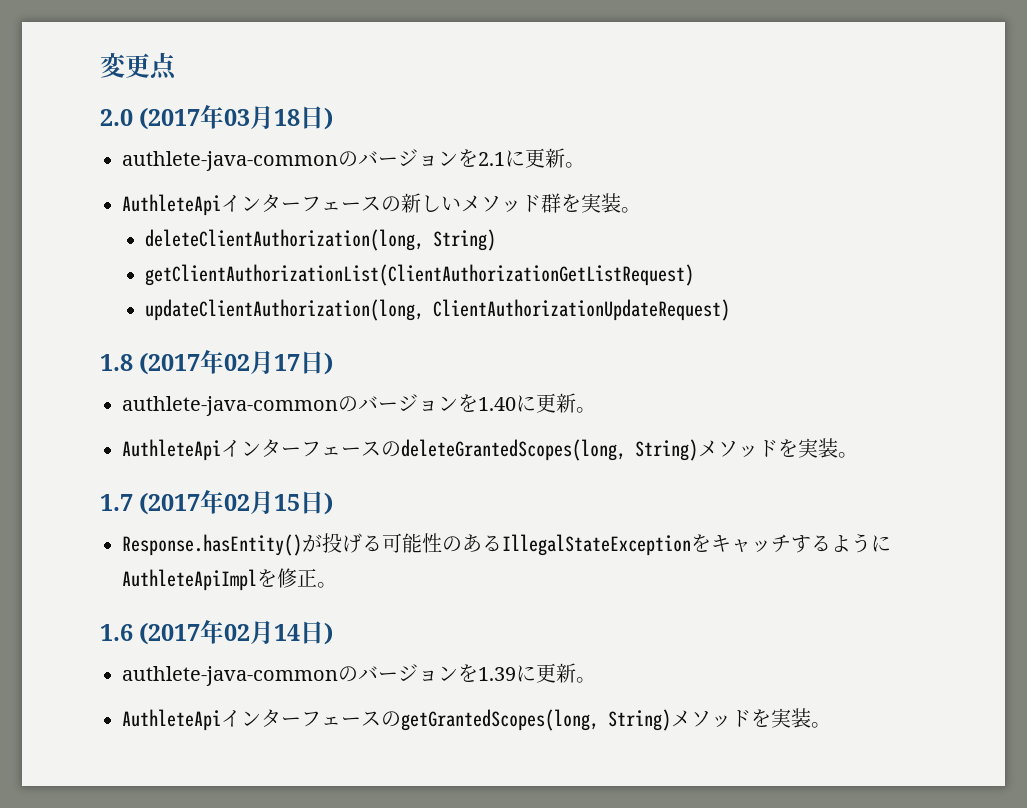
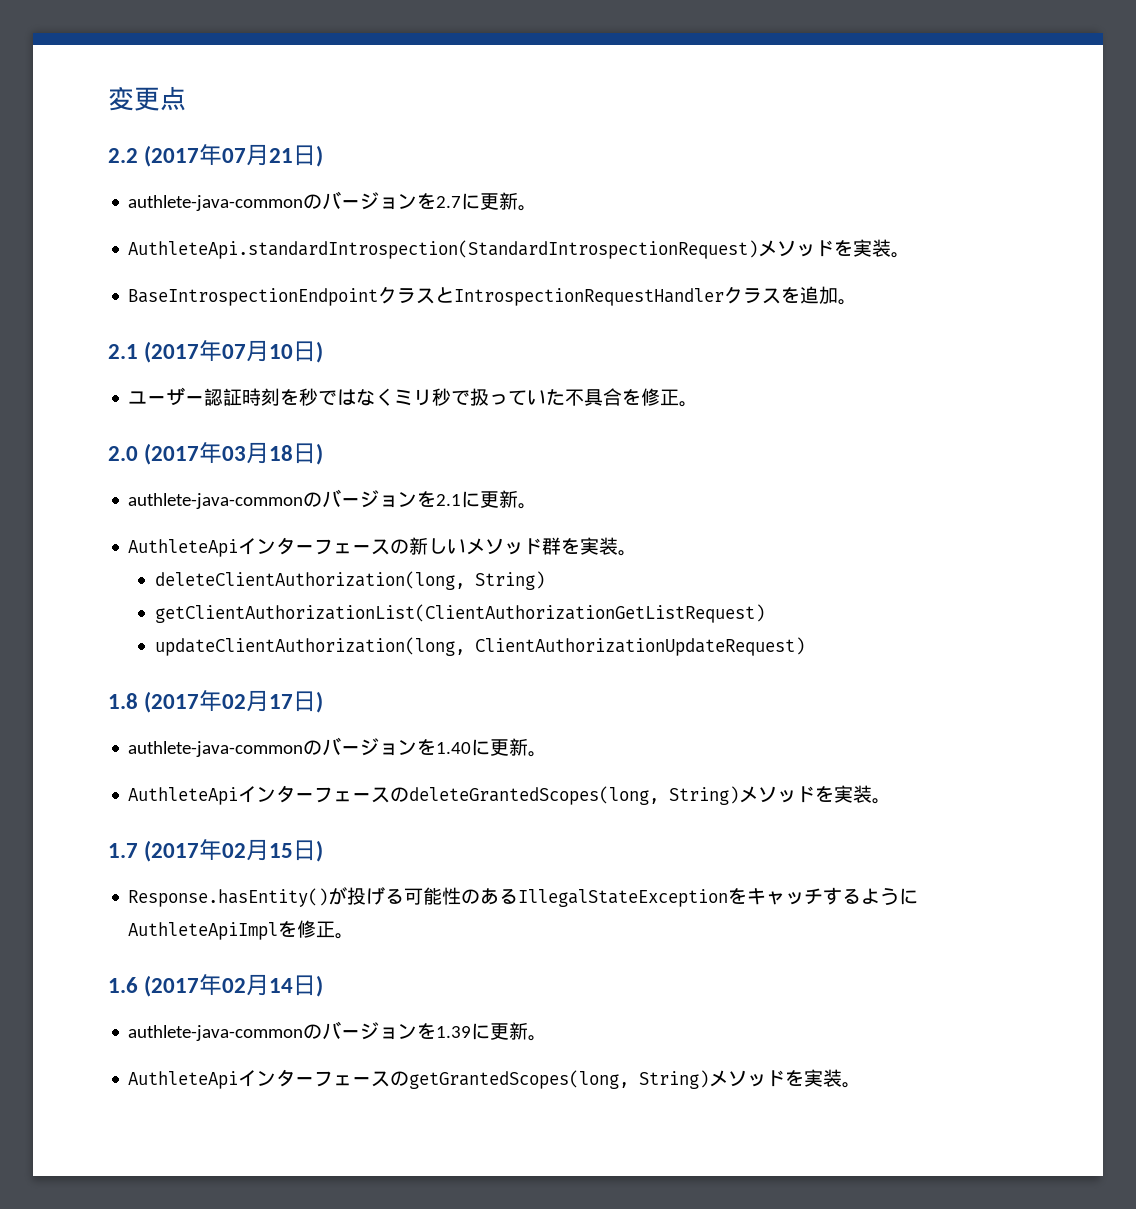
(177, 66) none -> [108,144,324,167] [128,191,538,211] [128,239,911,259] [128,286,858,306] [108,340,324,363] [128,387,699,407] // 2.2 (2017年07月21日) // authlete-java-commonのバージョンを2.7に更新。 // AuthleteApi.standardIntrospection(StandardIntrospectionRequest)メソッドを実装。 // BaseIntrospectionEndpointクラスとIntrospectionRequestHandlerクラスを追加。 // 2.1 (2017年07月10日) // ユーザー認証時刻を秒ではなくミリ秒で扱っていた不具合を修正。

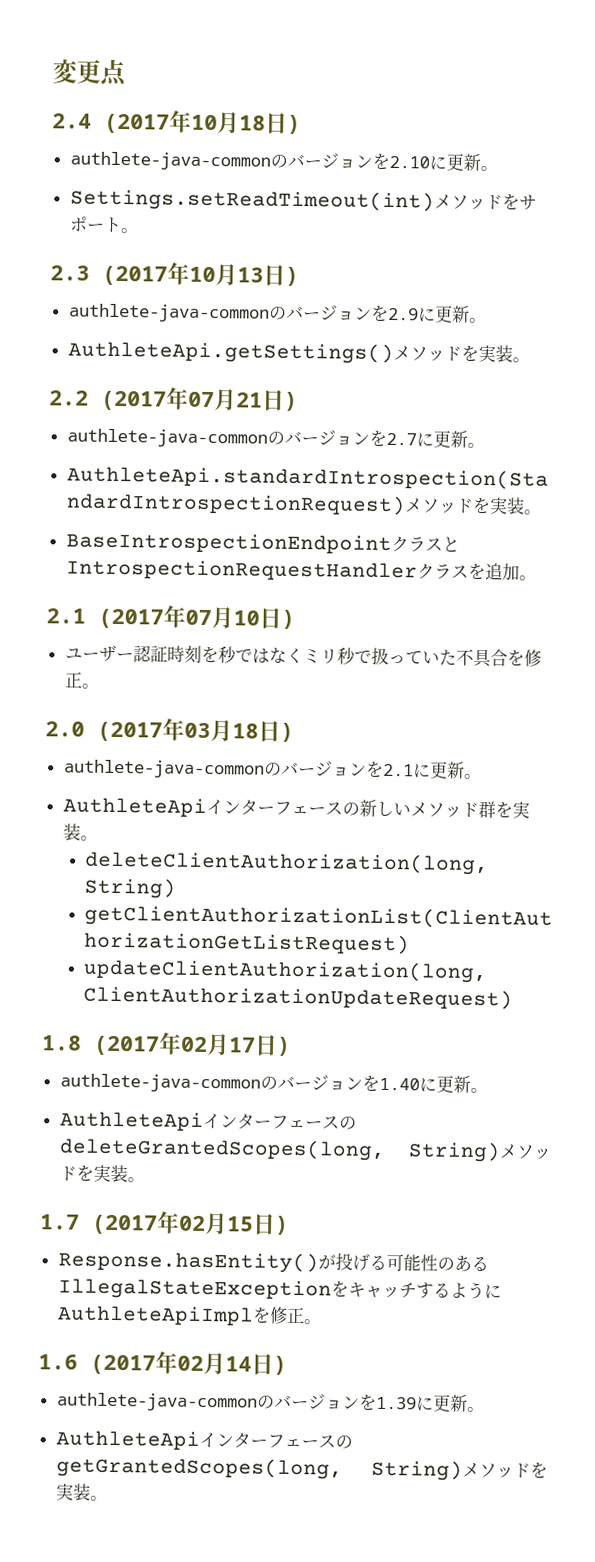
(186, 98) none -> [52,109,301,134] [69,151,498,172] [69,188,537,213] [69,216,139,234] [50,261,299,286] [68,303,487,324] [67,340,530,365] // 2.4 (2017年10月18日) // authlete-java-commonのバージョンを2.10に更新。 // Settings.setReadTimeout(int)メソッドをサポート。 // 2.3 (2017年10月13日) // authlete-java-commonのバージョンを2.9に更新。 // AuthleteApi.getSettings()メソッドを実装。

